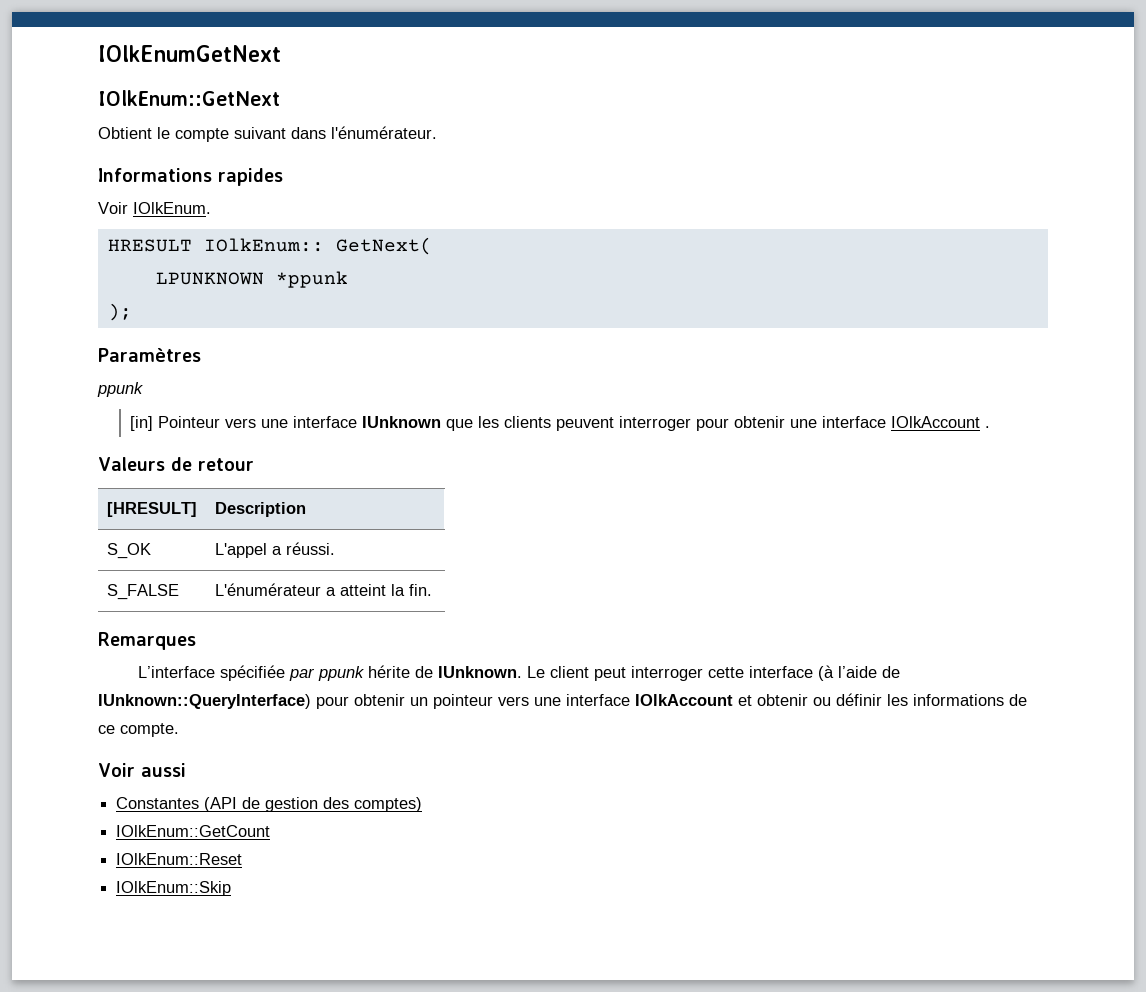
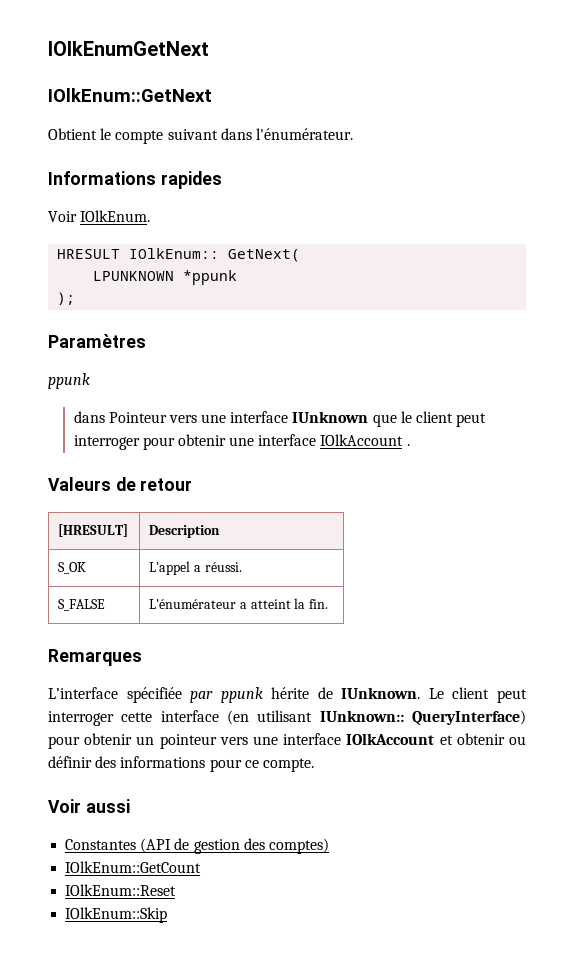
[130,416,154,431] [in] -> [73,411,105,423] dans
[478,416,615,431] les clients peuvent -> [400,411,487,427] le client peut
[817,665,900,681] [98,694,311,709] (à l’aide de IUnknown::QueryInterface) -> [227,710,526,725] (en utilisant IUnknown:: QueryInterface)
[887,694,1027,706] les informations de -> [95,756,242,772] des informations pour

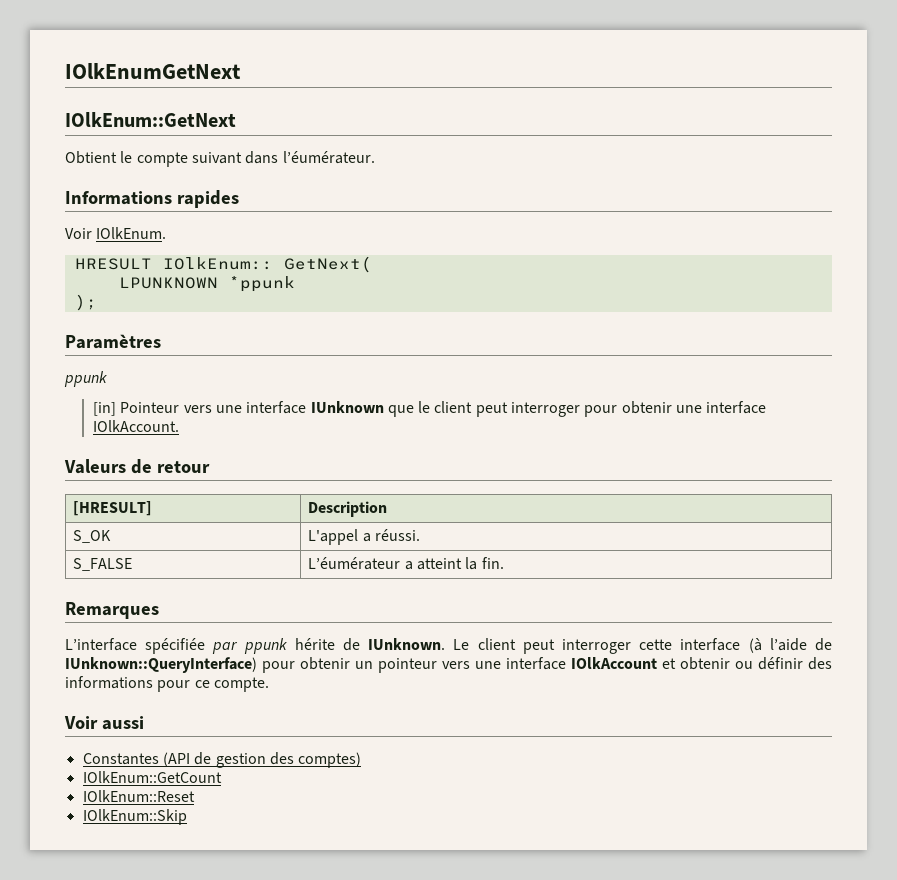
[255,128,353,140] l'énumérateur. -> [282,151,375,164] l’éumérateur.
[73,411,105,423] dans -> [92,402,116,416] [in]
[320,434,410,446] IOlkAccount . -> [92,420,179,432] IOlkAccount.
[149,599,237,609] L'énumérateur -> [308,557,401,570] L’éumérateur
[227,710,526,725] (en utilisant IUnknown:: QueryInterface) -> [748,638,833,653] [65,657,257,673] (à l’aide de IUnknown::QueryInterface)

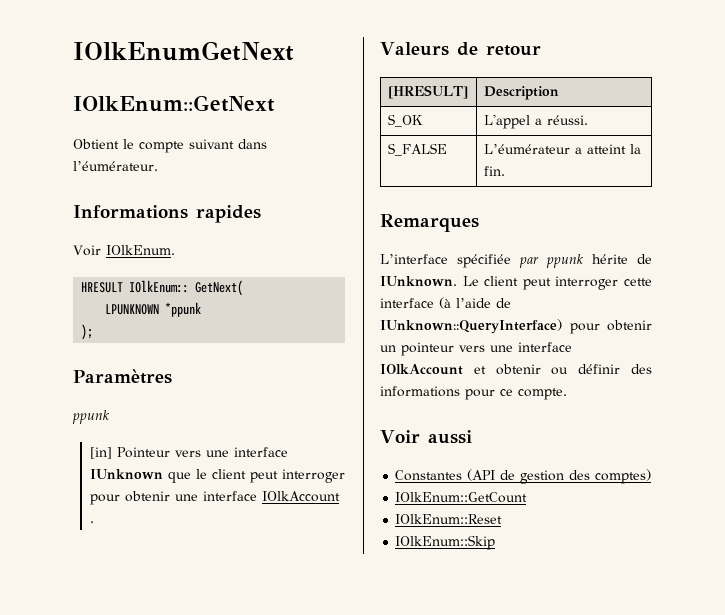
[92,420,179,432] IOlkAccount. -> [261,491,340,502] [89,521,94,523] IOlkAccount .

